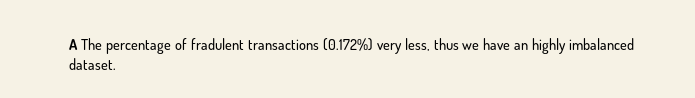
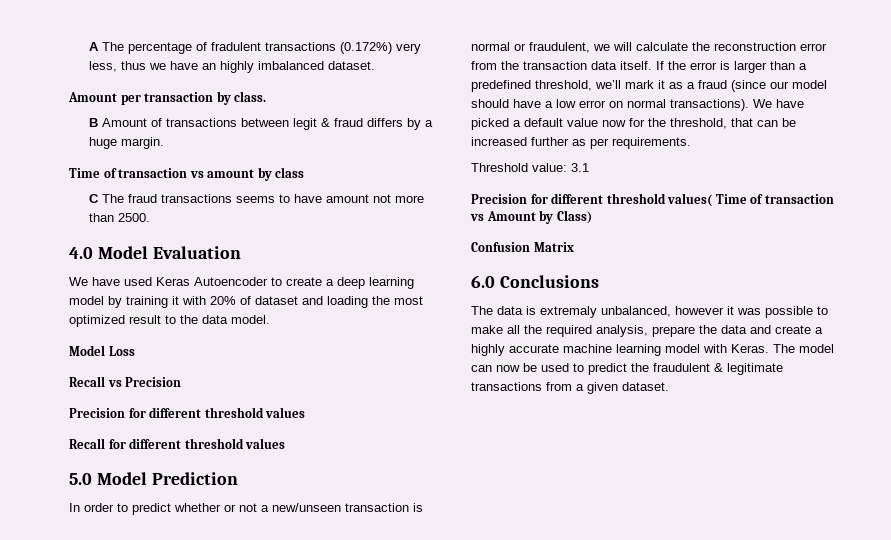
(117, 64) none -> [68,91,267,105] [89,118,434,130] [89,137,165,149] [69,167,305,181] [89,194,425,203] [89,213,151,222] [69,246,241,259] [69,277,414,289] [69,296,423,308] [69,315,270,327] [69,345,135,356] [69,376,182,387] [69,407,306,418] [69,438,286,449] [69,472,238,485] [69,503,423,515] [471,42,827,53] [471,61,807,73] [471,80,827,92] [471,99,804,111] [471,118,796,130] [471,137,691,149] [471,163,589,172] [471,193,834,207] [470,210,592,224] [471,242,574,252] [471,275,599,288] [471,306,828,318] [471,325,823,337] [471,344,834,356] [471,363,783,375] [471,382,669,394] // Amount per transaction by class. // B Amount of transactions between legit & fraud differs by a huge margin. // Time of transaction vs amount by class // C The fraud transactions seems to have amount not more than 2500. // 4.0 Model Evaluation // We have used Keras Autoencoder to create a deep learning model by training it with 20% of dataset and loading the most optimized result to the data model. // Model Loss // Recall vs Precision // Precision for different threshold values // Recall for different threshold values // 5.0 Model Prediction // In order to predict whether or not a new/unseen transaction is normal or fraudulent, we will calculate the reconstruction error from the transaction data itself. If the error is larger than a predefined threshold, we’ll mark it as a fraud (since our model should have a low error on normal transactions). We have picked a default value now for the threshold, that can be increased further as per requirements. // Threshold value: 3.1 // Precision for different threshold values( Time of transaction vs Amount by Class) // Confusion Matrix // 6.0 Conclusions // The data is extremaly unbalanced, however it was possible to make all the required analysis, prepare the data and create a highly accurate machine learning model with Keras. The model can now be used to predict the fraudulent & legitimate transactions from a given dataset.

